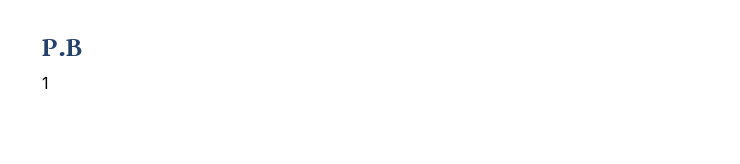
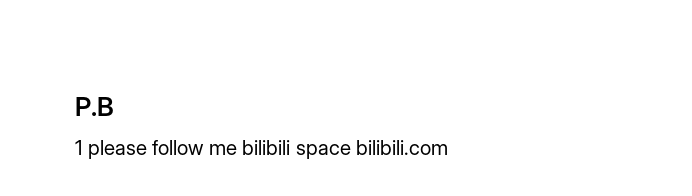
(49, 83) none -> [87,140,449,159] please follow me bilibili space bilibili.com

